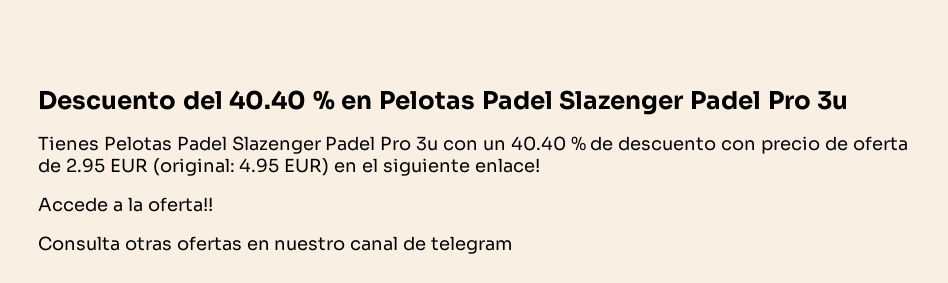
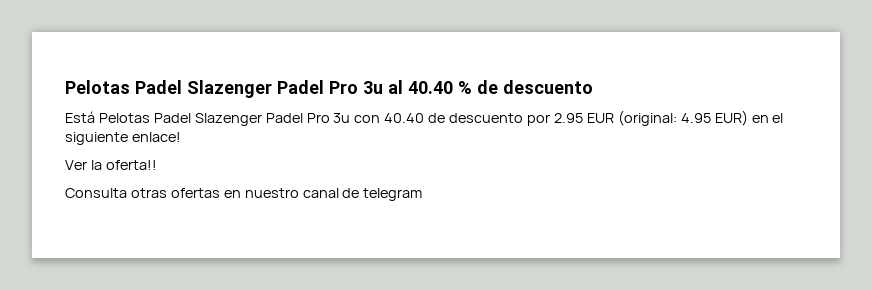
[38,90,849,115] [38,136,99,151] Descuento del 40.40 % en Pelotas Padel Slazenger Padel Pro 3u // Tienes -> [65,80,593,98] [65,111,95,123] Pelotas Padel Slazenger Padel Pro 3u al 40.40 % de descuento // Está
[482,136,908,154] [38,158,61,173] un 40.40 % de descuento con precio de oferta de -> [384,113,551,126] 40.40 de descuento por
[38,197,123,212] Accede a -> [65,160,87,170] Ver

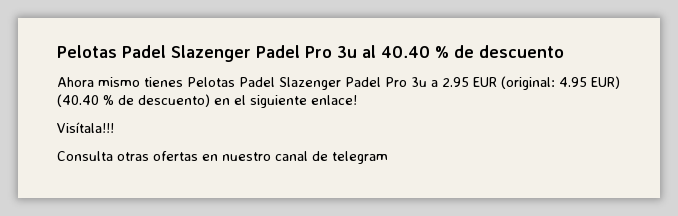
[65,111,551,126] Está Pelotas Padel Slazenger Padel Pro 3u con 40.40 de descuento por -> [57,77,438,90] Ahora mismo tienes Pelotas Padel Slazenger Padel Pro 3u a
(748, 118) none -> [57,94,210,107] (40.40 % de descuento)
[65,160,157,170] Ver la oferta!! -> [57,122,114,133] Visítala!!!

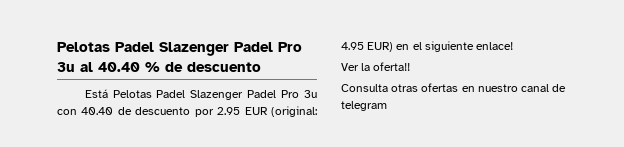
[57,77,438,90] Ahora mismo tienes Pelotas Padel Slazenger Padel Pro 3u a -> [84,89,317,100] [57,107,214,117] Está Pelotas Padel Slazenger Padel Pro 3u con 40.40 de descuento por
[57,94,210,107] (40.40 % de descuento) -> (394, 47) none
[57,122,114,133] Visítala!!! -> [341,62,411,71] Ver la oferta!!

